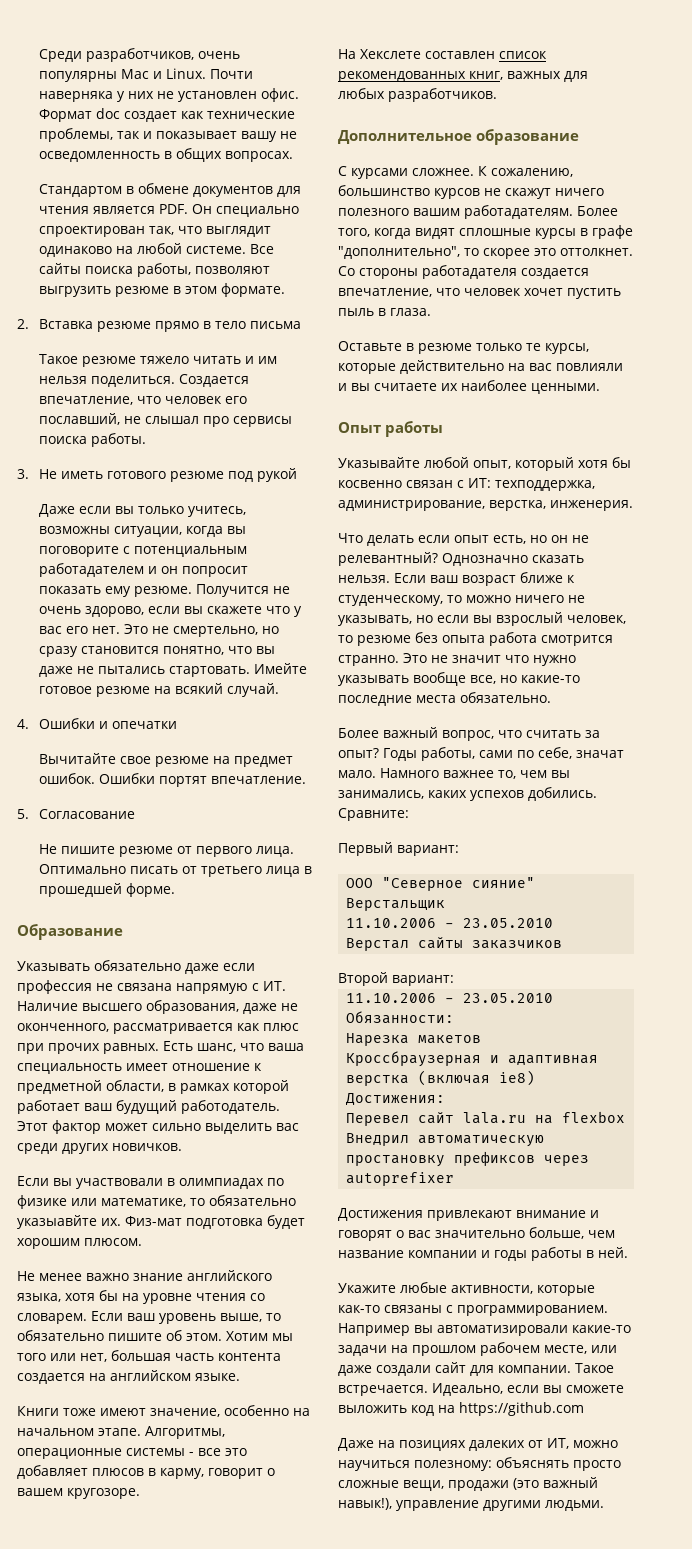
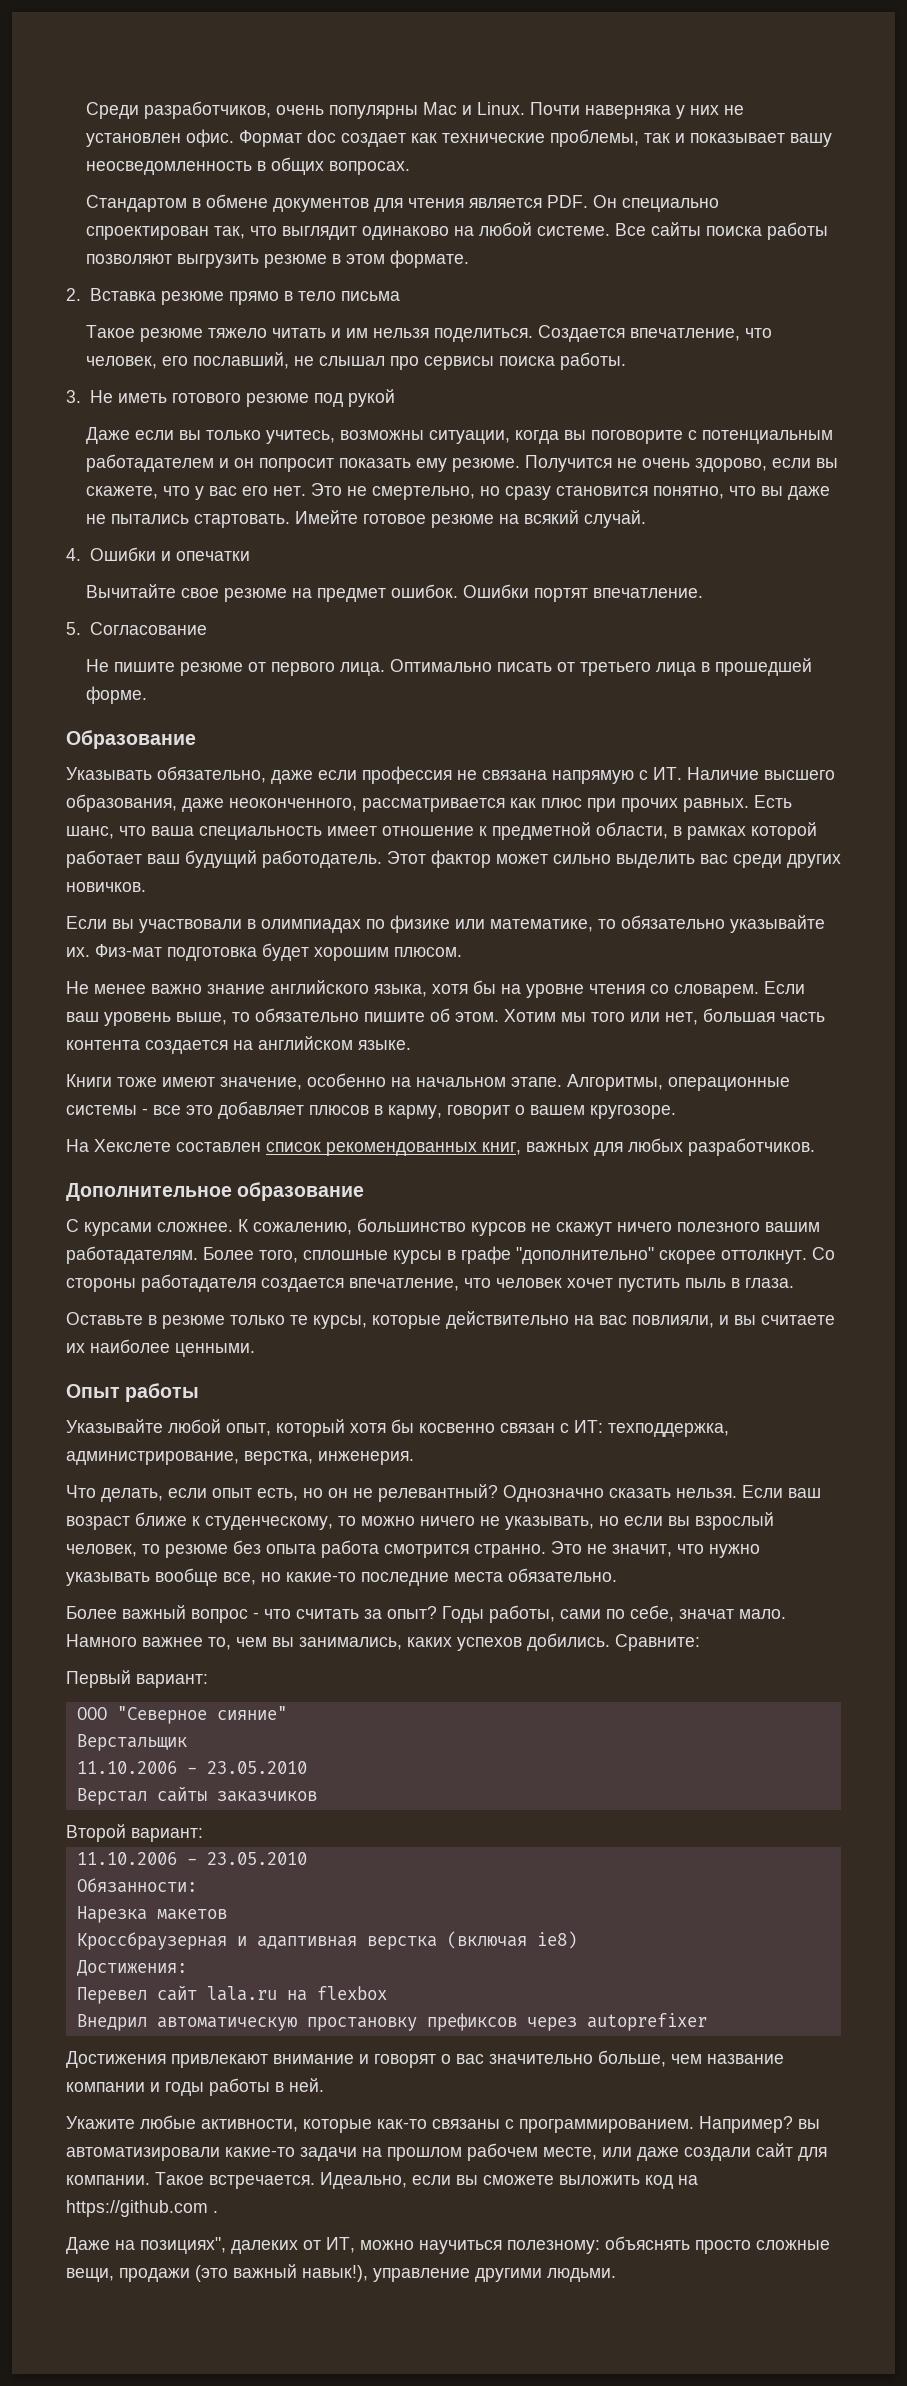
[280,131,298,139] [39,151,161,162] не осведомленность -> [86,161,253,175] неосведомленность
[137,263,192,277] работы, -> [767,222,829,240] работы
[165,396,223,404] человек -> [86,356,158,369] человек,
[207,606,263,614] скажете -> [86,486,159,499] скажете,
[94,960,181,971] обязательно -> [157,766,266,783] обязательно,
[281,1003,298,1011] [17,1023,109,1032] не оконченного, -> [229,798,357,811] неоконченного,
[17,1215,97,1229] указыавйте -> [730,915,825,933] указывайте
[374,228,455,239] когда видят -> (298, 1256) none
[338,246,633,259] "дополнительно", то скорее это оттолкнет. -> [516,1247,807,1264] "дополнительно" скорее оттолкнут.
[556,363,623,371] повлияли -> [632,1315,714,1328] повлияли,
[367,535,414,546] делать -> [101,1488,163,1502] делать,
[452,655,501,663] значит -> [612,1544,672,1557] значит,
[442,730,494,741] вопрос, -> [191,1609,259,1623] вопрос -
[338,1323,410,1336] Например -> [699,2116,793,2133] Например?
(584, 1409) none -> [213,2211,218,2213] .
[399,1440,466,1451] позициях -> [140,2237,226,2254] позициях",

